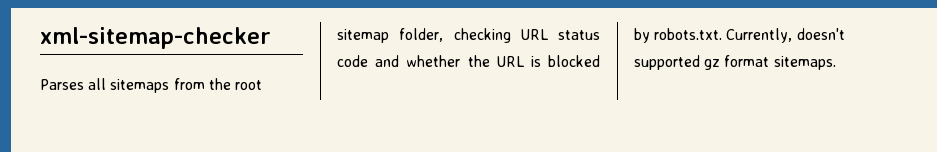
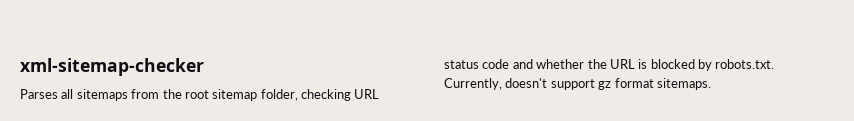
[634,55,700,70] supported -> [550,79,595,90] support

